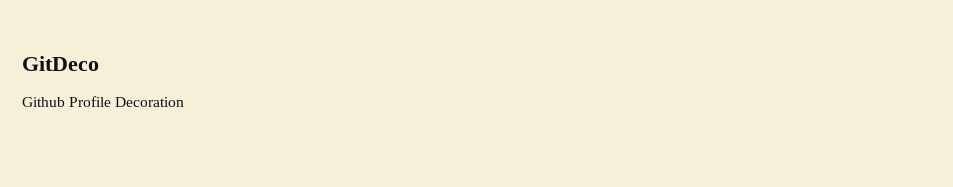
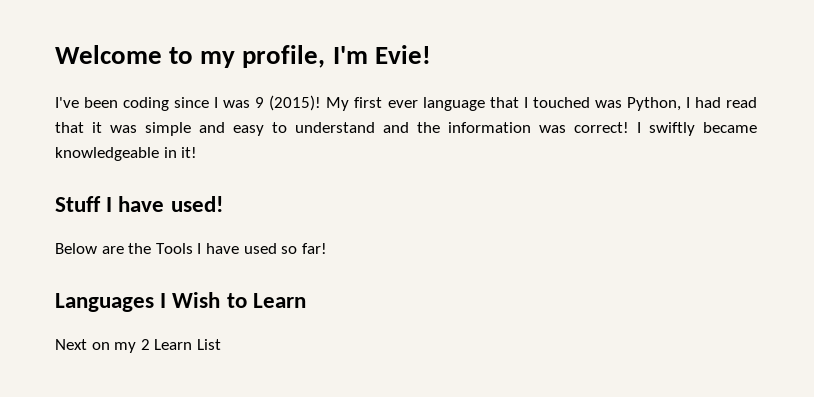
[22,56,99,71] [22,96,185,107] GitDeco // Github Profile Decoration -> [55,45,431,68] [55,95,757,111] [55,122,757,136] [55,147,198,161] [55,196,223,212] [55,243,327,254] [55,292,306,312] [55,339,221,353] Welcome to my profile, I'm Evie! // I've been coding since I was 9 (2015)! My first ever language that I touched was Python, I had read that it was simple and easy to understand and the information was correct! I swiftly became knowledgeable in it! // Stuff I have used! // Below are the Tools I have used so far! // Languages I Wish to Learn // Next on my 2 Learn List

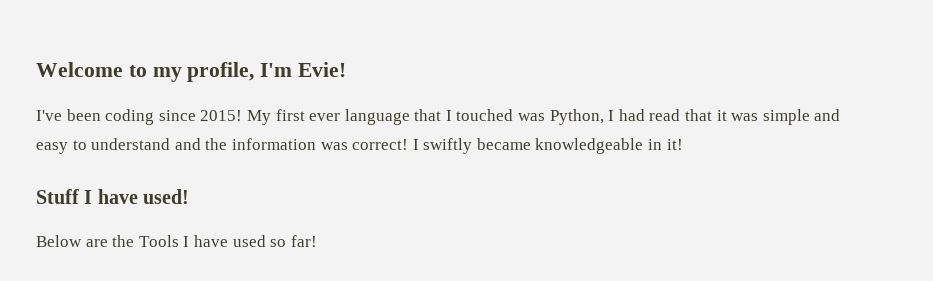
[214,95,322,111] I was 9 (2015)! -> [200,110,243,121] 2015!
[55,292,306,312] [55,339,221,353] // Languages I Wish to Learn // Next on my 2 Learn List -> (317, 241) none

